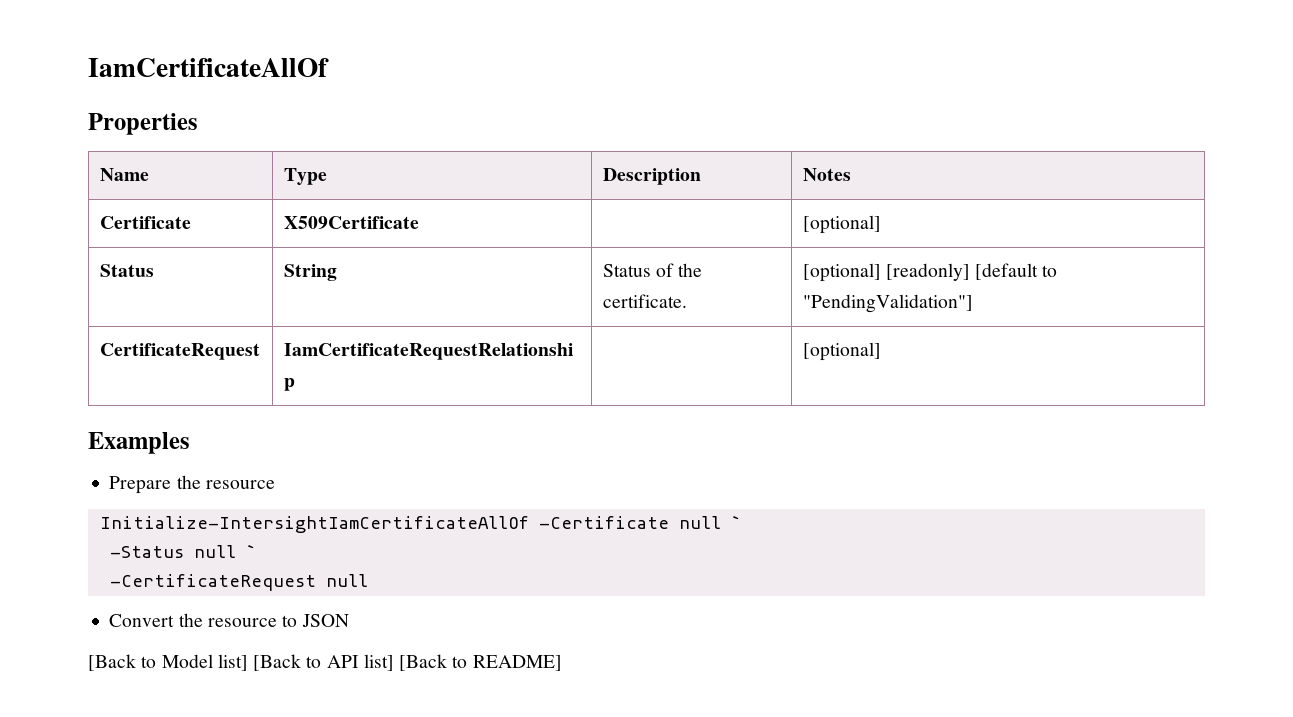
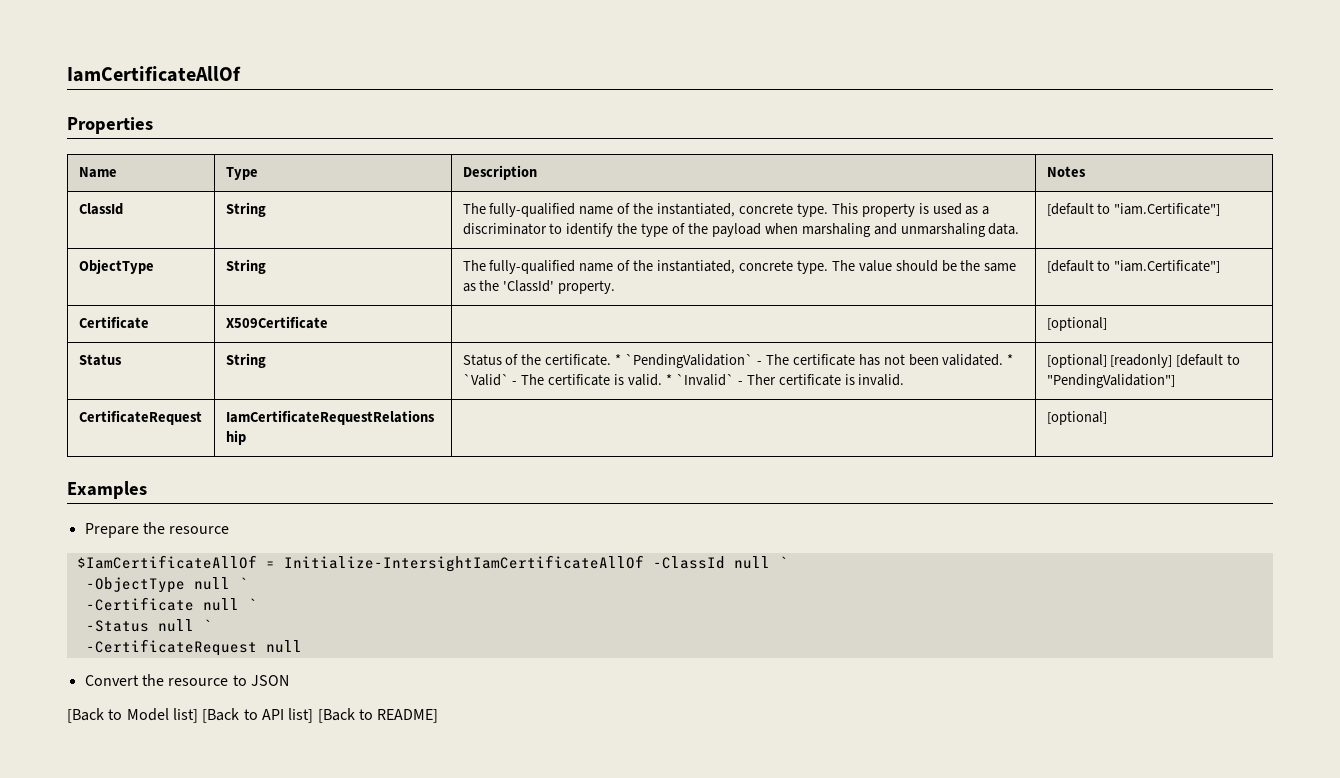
(851, 174) none -> [78,203,123,215] [225,202,266,217] [462,203,990,217] [462,223,1020,237] [1046,203,1221,216] [78,259,154,274] [225,259,266,274] [462,260,1017,274] [462,280,616,294] [1046,260,1221,273] // ClassId | String | The fully-qualified name of the instantiated, concrete type. This property is used as a discriminator to identify the type of the payload when marshaling and unmarshaling data. | [default to "iam.Certificate"] // ObjectType | String | The fully-qualified name of the instantiated, concrete type. The value should be the same as the 'ClassId' property. | [default to "iam.Certificate"]
(687, 301) none -> [615,354,1014,368] [462,374,905,386] * `PendingValidation` - The certificate has not been validated. * `Valid` - The certificate is valid. * `Invalid` - Ther certificate is invalid.
[99,516,529,533] Initialize-IntersightIamCertificateAllOf -> [76,555,788,572] [85,577,248,593] $IamCertificateAllOf = Initialize-IntersightIamCertificateAllOf -ClassId null ` // -ObjectType null ` //

